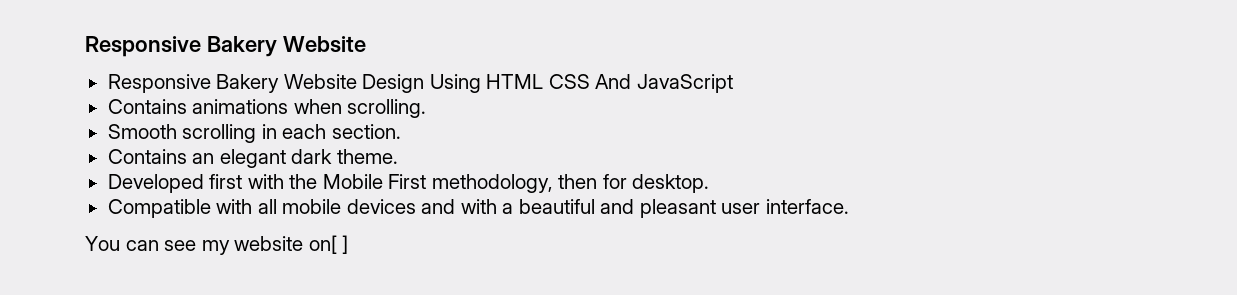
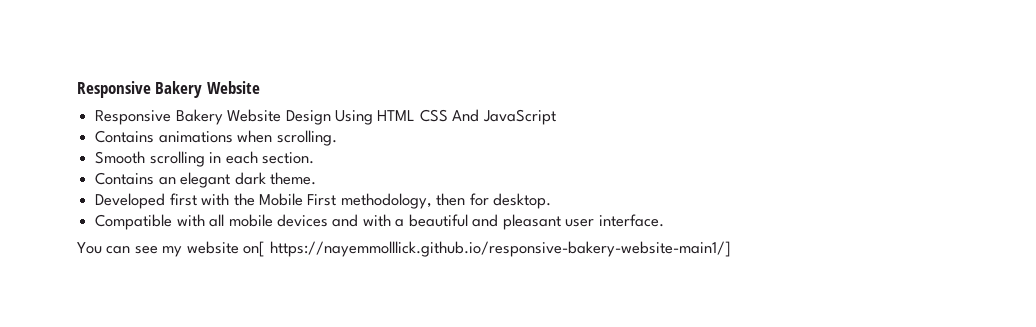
[342,235,349,254] ] -> [269,241,731,257] https://nayemmolllick.github.io/responsive-bakery-website-main1/]

